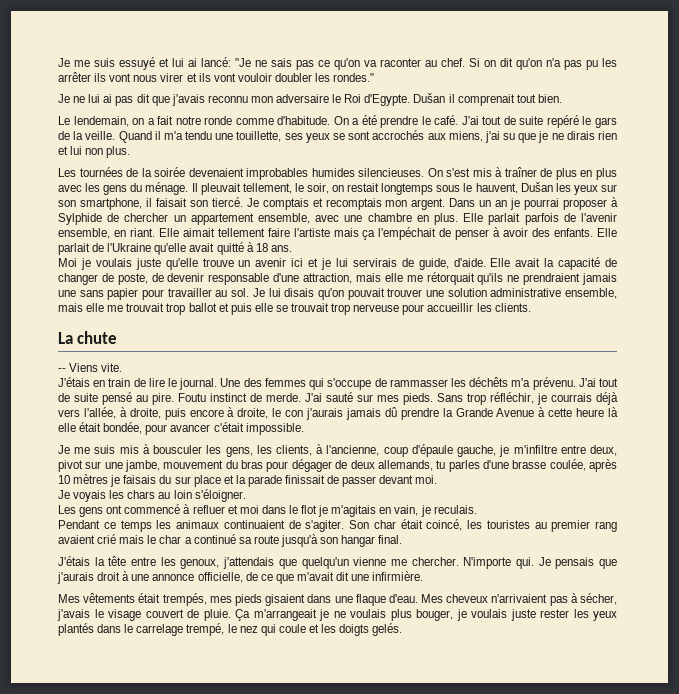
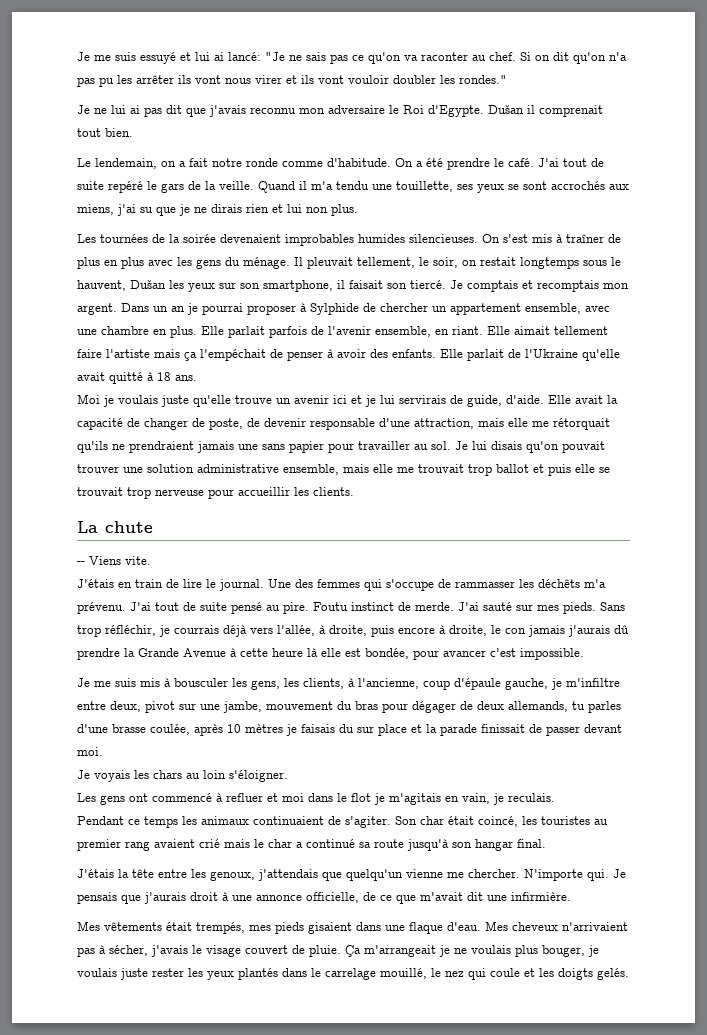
[306,408,381,420] j'aurais jamais -> [528,625,610,637] jamais j'aurais
[79,422,102,432] était -> [345,648,361,657] est
[213,422,244,432] c'était -> [490,648,516,657] c'est
[186,623,225,636] trempé, -> [380,968,427,979] mouillé,

